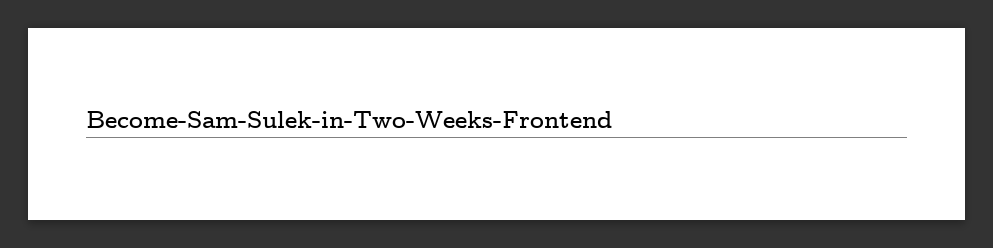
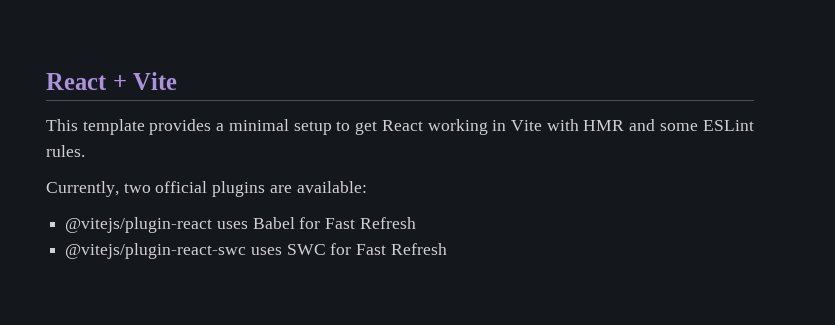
[86,111,612,128] Become-Sam-Sulek-in-Two-Weeks-Frontend -> [46,72,178,90] [46,119,754,135] [46,145,85,157] [46,181,367,197] [65,217,416,233] [65,243,447,259] React + Vite // This template provides a minimal setup to get React working in Vite with HMR and some ESLint rules. // Currently, two official plugins are available: // @vitejs/plugin-react uses Babel for Fast Refresh // @vitejs/plugin-react-swc uses SWC for Fast Refresh

